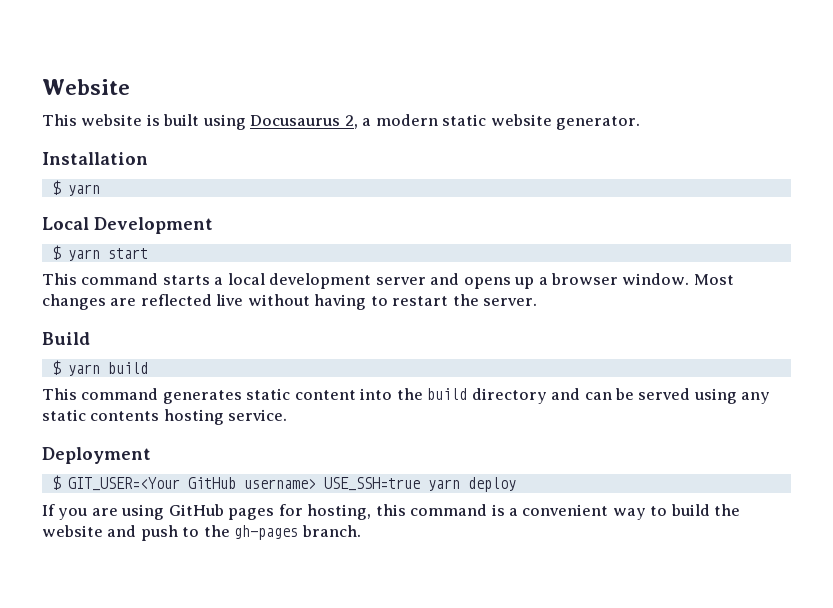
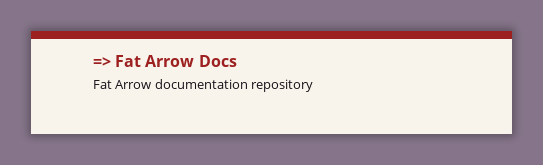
[42,79,130,95] [42,114,641,130] [42,152,148,165] [51,180,100,196] [42,217,213,234] [51,245,148,261] [42,273,734,289] [42,294,538,310] [42,332,90,345] [51,360,148,376] [42,388,771,404] [42,409,288,425] [42,447,151,464] [51,475,516,492] [42,504,741,520] [42,525,361,541] Website // This website is built using Docusaurus 2, a modern static website generator. // Installation // $ yarn // Local Development // $ yarn start // This command starts a local development server and opens up a browser window. Most changes are reflected live without having to restart the server. // Build // $ yarn build // This command generates static content into the build directory and can be served using any static contents hosting service. // Deployment // $ GIT_USER=<Your GitHub username> USE_SSH=true yarn deploy // If you are using GitHub pages for hosting, this command is a convenient way to build the website and push to the gh-pages branch. -> [93,55,237,67] [93,79,314,92] => Fat Arrow Docs // Fat Arrow documentation repository

